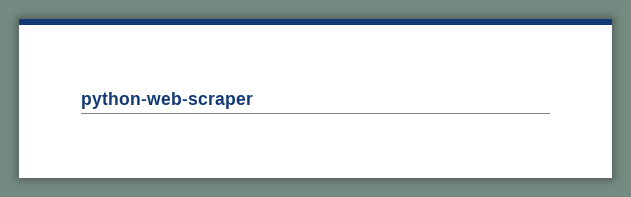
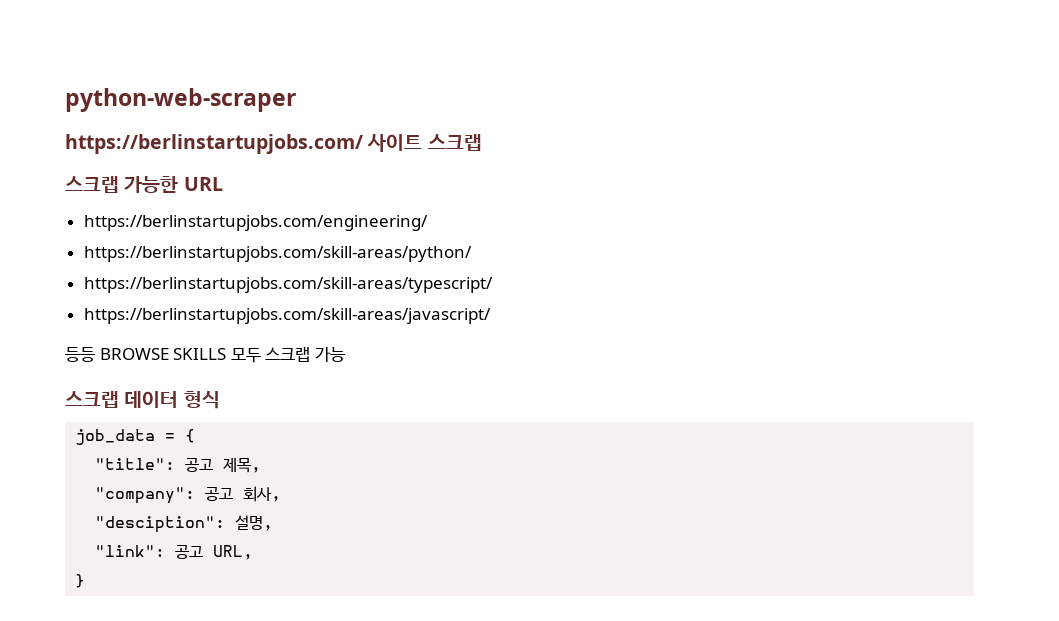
(253, 100) none -> [65,134,482,154] [65,176,223,193] [83,215,428,231] [83,246,472,262] [83,277,493,293] [83,308,491,324] [65,347,345,363] [65,390,220,409] [75,429,196,445] [95,458,262,473] [95,486,282,504] [95,515,274,533] [95,545,254,560] [75,574,86,588] // https://berlinstartupjobs.com/ 사이트 스크랩 // 스크랩 가능한 URL // https://berlinstartupjobs.com/engineering/ // https://berlinstartupjobs.com/skill-areas/python/ // https://berlinstartupjobs.com/skill-areas/typescript/ // https://berlinstartupjobs.com/skill-areas/javascript/ // 등등 BROWSE SKILLS 모두 스크랩 가능 // 스크랩 데이터 형식 // job_data = { // "title": 공고 제목, // "company": 공고 회사, // "desciption": 설명, // "link": 공고 URL, // }

